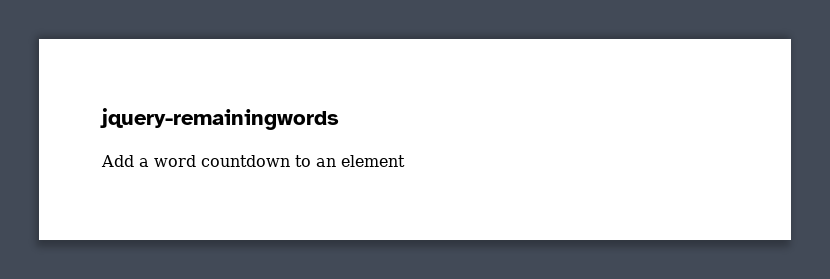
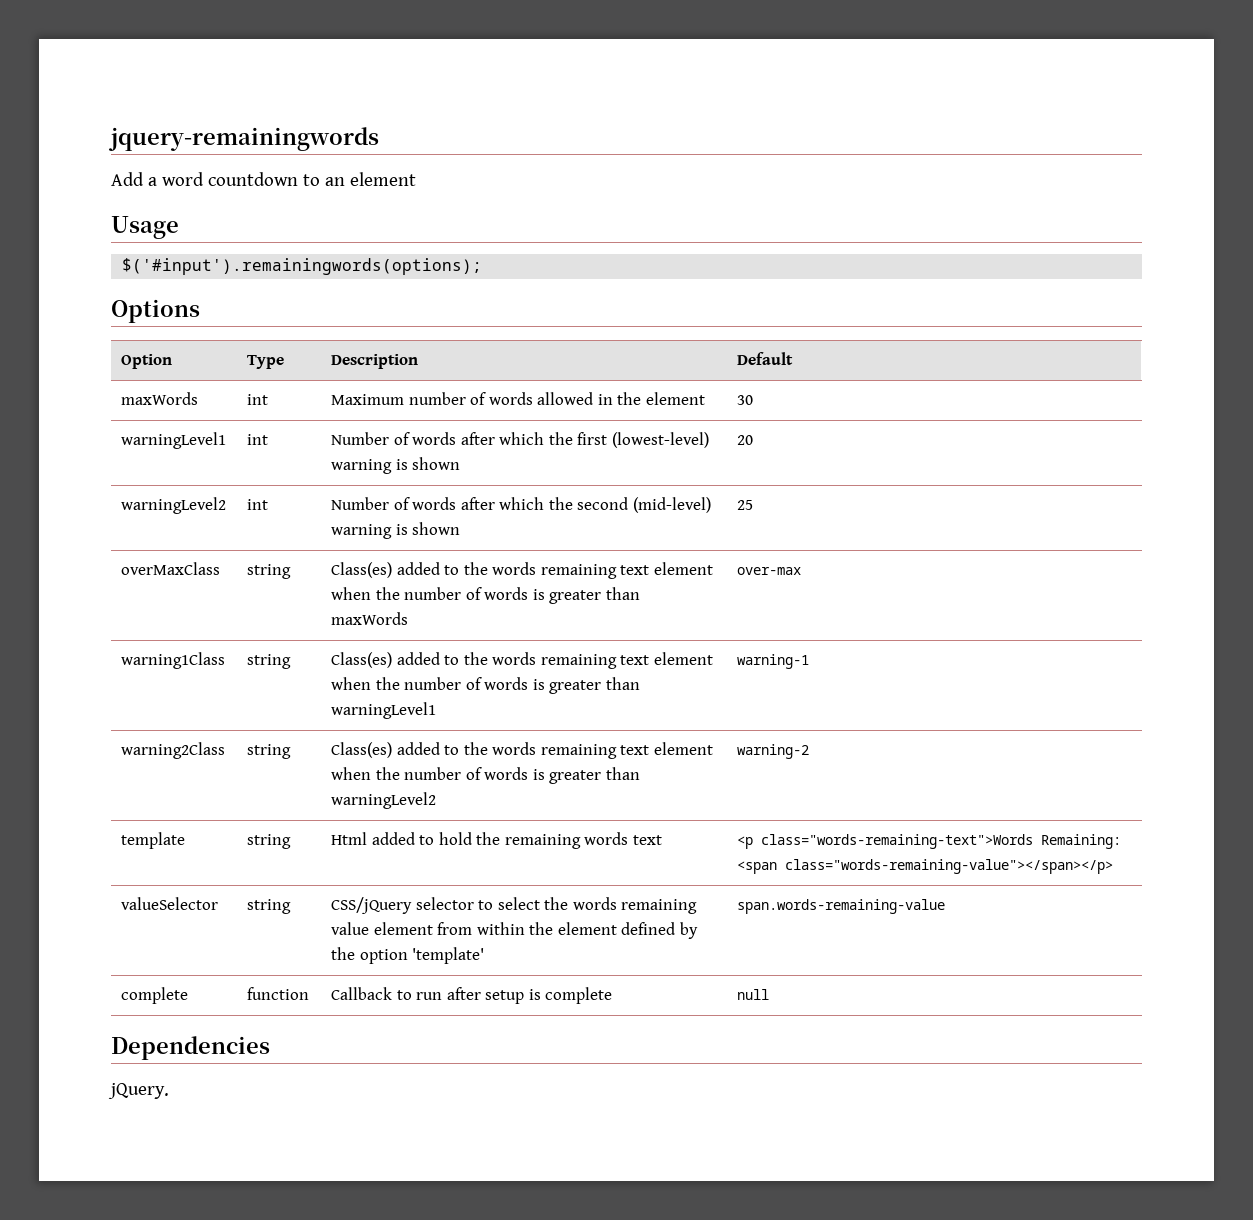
(405, 161) none -> [111,216,179,239] [122,258,483,275] [111,299,200,323] [121,354,173,369] [247,355,285,369] [331,354,419,369] [737,352,794,365] [121,392,199,405] [247,394,269,405] [331,392,705,405] [737,395,754,405] [121,432,227,449] [247,434,269,445] [331,432,709,448] [331,457,461,474] [737,435,754,445] [121,497,227,514] [247,499,269,510] [331,497,711,513] [331,522,461,539] [737,500,754,510] [121,562,221,575] [247,564,292,579] [331,562,713,579] [331,587,640,604] [331,612,409,625] [737,567,802,575] [121,652,226,669] [247,654,292,669] [331,652,713,669] [331,677,640,694] [331,702,437,719] [737,654,810,669] [121,742,226,759] [247,744,292,759] [331,742,713,759] [331,767,640,784] [331,792,437,809] [737,744,810,759] [121,832,186,849] [247,834,292,849] [331,832,662,849] [737,834,1122,849] [737,859,1114,874] [121,897,219,910] [247,899,292,914] [331,897,698,914] [331,922,698,939] [331,947,485,964] [737,899,946,914] [121,987,189,1004] [247,987,310,1000] [331,987,613,1004] [737,989,770,1000] [111,1036,270,1060] [108,1083,169,1099] // Usage // $('#input').remainingwords(options); // Options // Option | Type | Description | Default // maxWords | int | Maximum number of words allowed in the element | 30 // warningLevel1 | int | Number of words after which the first (lowest-level) warning is shown | 20 // warningLevel2 | int | Number of words after which the second (mid-level) warning is shown | 25 // overMaxClass | string | Class(es) added to the words remaining text element when the number of words is greater than maxWords | over-max // warning1Class | string | Class(es) added to the words remaining text element when the number of words is greater than warningLevel1 | warning-1 // warning2Class | string | Class(es) added to the words remaining text element when the number of words is greater than warningLevel2 | warning-2 // template | string | Html added to hold the remaining words text | <p class="words-remaining-text">Words Remaining: <span class="words-remaining-value"></span></p> // valueSelector | string | CSS/jQuery selector to select the words remaining value element from within the element defined by the option 'template' | span.words-remaining-value // complete | function | Callback to run after setup is complete | null // Dependencies // jQuery.

